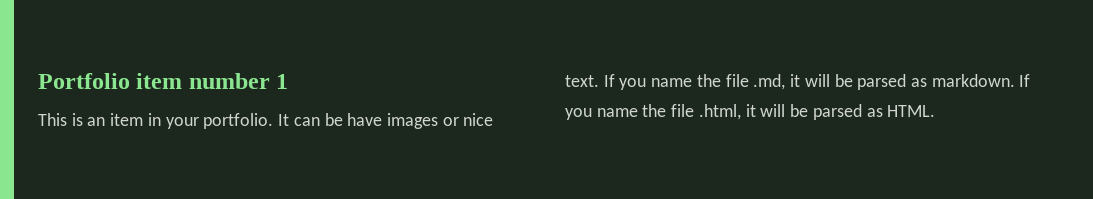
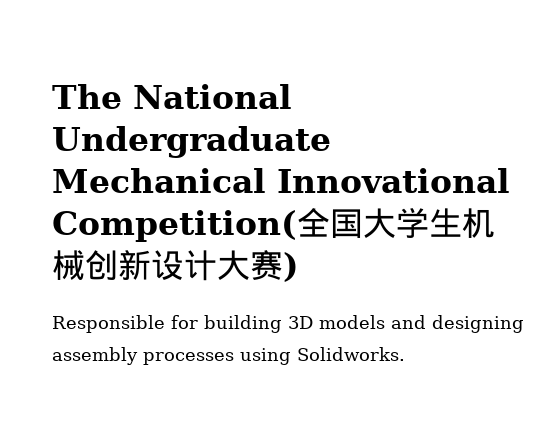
[38,73,289,89] [38,113,494,129] [565,74,1031,90] [565,104,936,120] Portfolio item number 1 // This is an item in your portfolio. It can be have images or nice text. If you name the file .md, it will be parsed as markdown. If you name the file .html, it will be parsed as HTML. -> [52,84,292,109] [52,126,331,158] [52,168,510,193] [52,208,495,242] [52,250,299,282] [52,315,524,333] [52,347,405,365] The National Undergraduate Mechanical Innovational Competition(全国大学生机械创新设计大赛) // Responsible for building 3D models and designing assembly processes using Solidworks.

